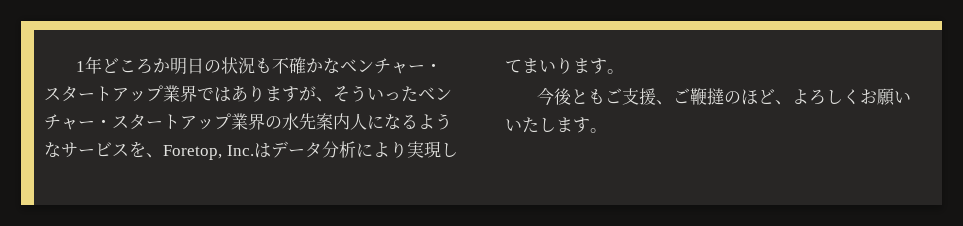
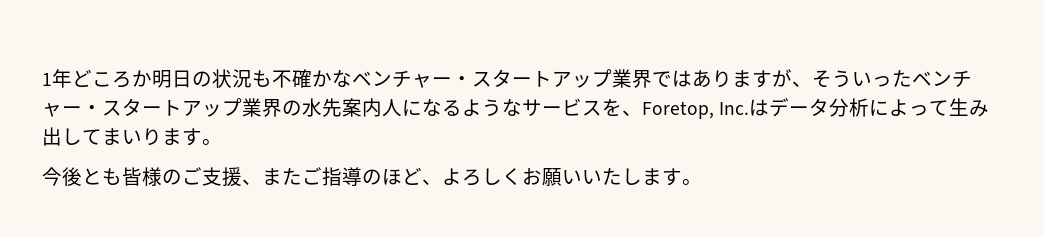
[389,141,441,158] り実現 -> [909,98,990,117] [42,127,62,146] って生み出
(606, 96) none -> [122,167,182,186] 皆様の
[673,88,725,105] ご鞭撻 -> [262,167,362,186] またご指導

